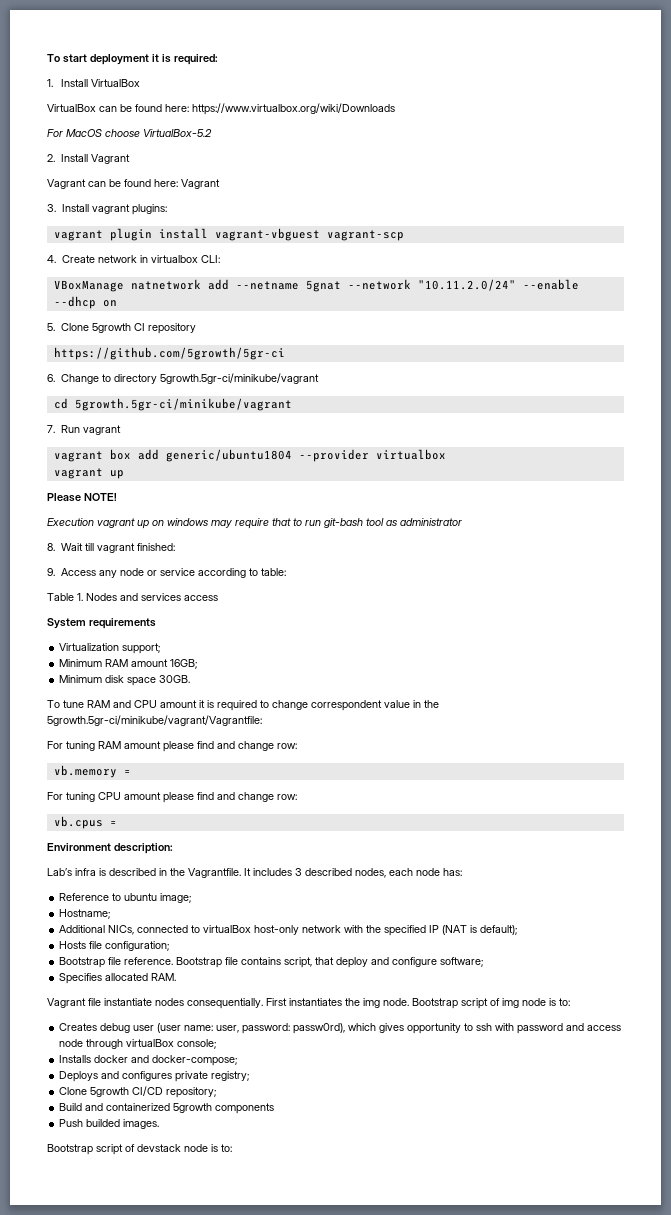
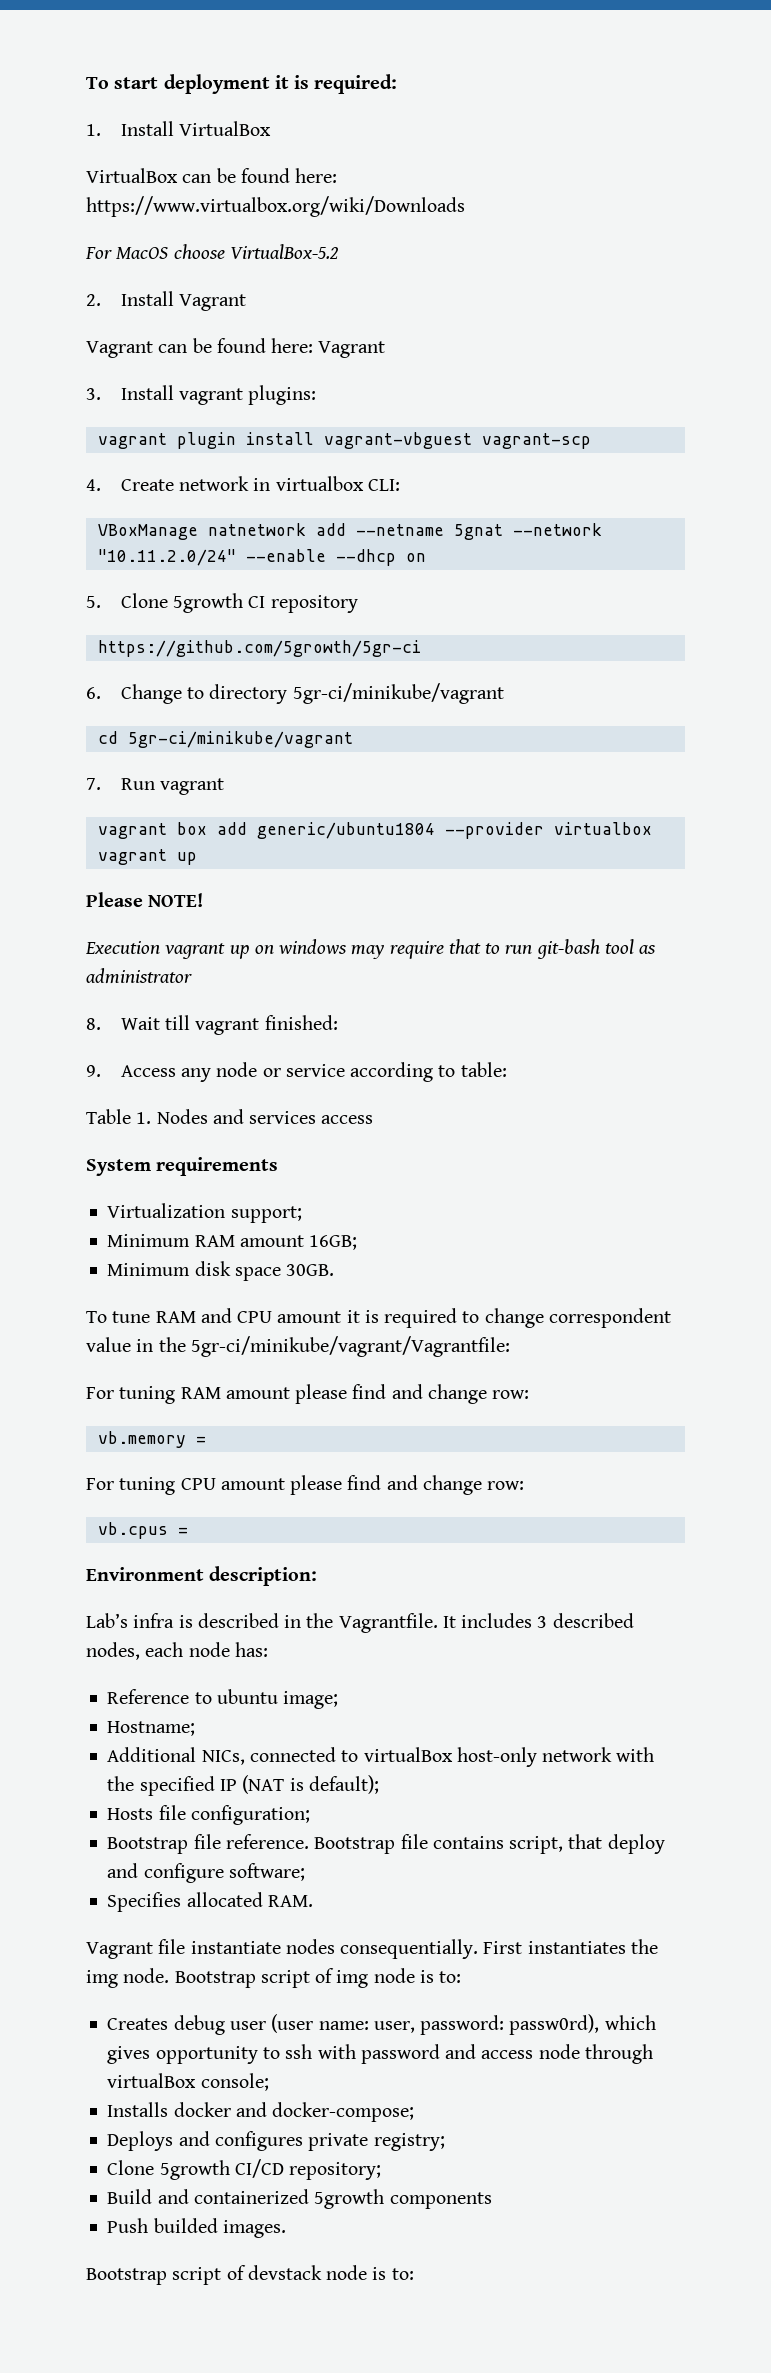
[159,373,319,384] 5growth.5gr-ci/minikube/vagrant -> [292,683,504,704] 5gr-ci/minikube/vagrant
[74,398,292,411] 5growth.5gr-ci/minikube/vagrant -> [127,731,353,748] 5gr-ci/minikube/vagrant
[47,715,262,726] 5growth.5gr-ci/minikube/vagrant/Vagrantfile: -> [190,1336,510,1357] 5gr-ci/minikube/vagrant/Vagrantfile:

